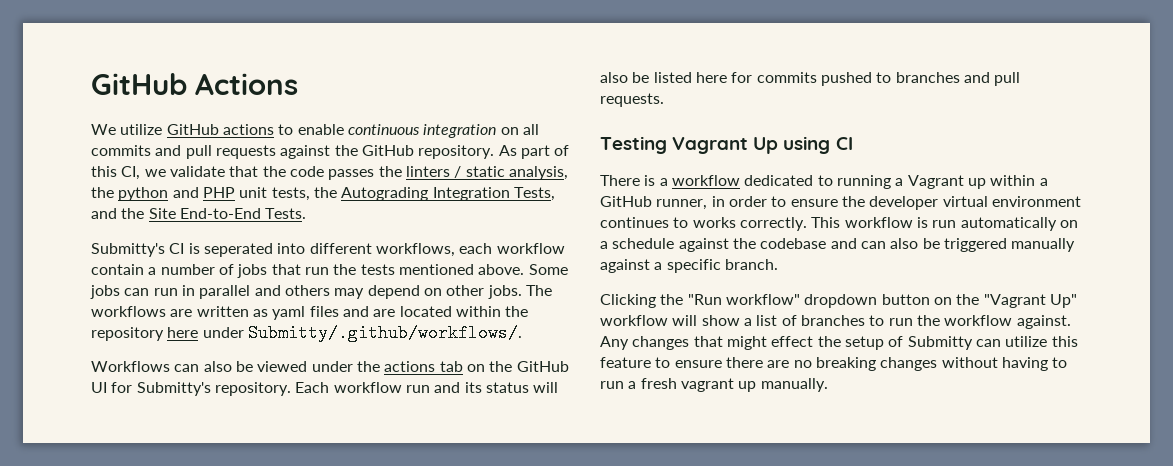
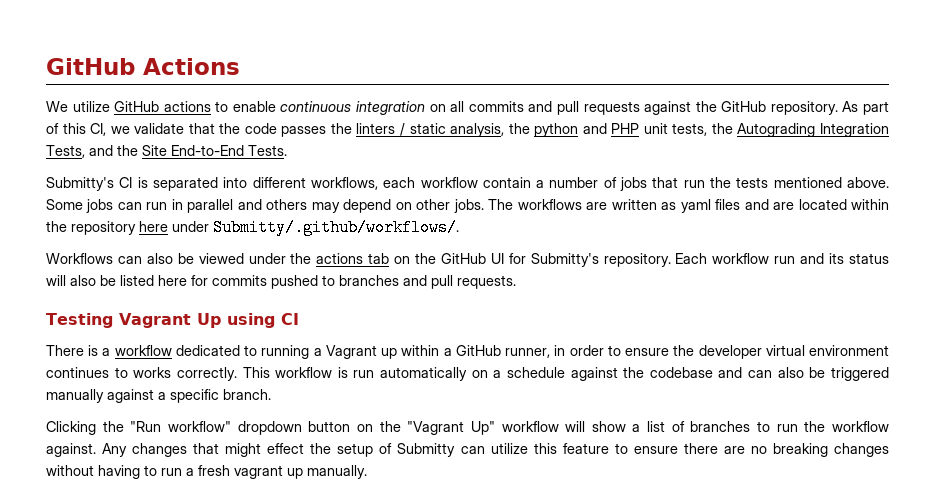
[203,243,273,257] seperated -> [152,177,218,191] separated

